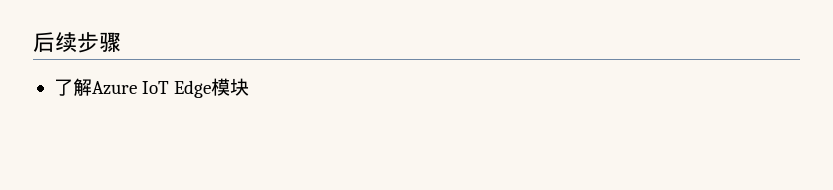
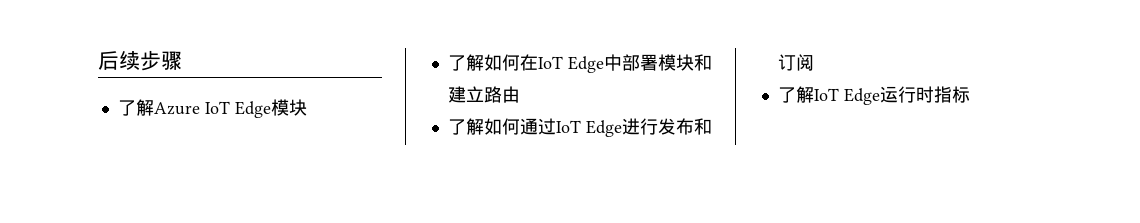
(250, 87) none -> [447,54,712,73] [447,86,520,103] [447,118,712,137] [777,54,814,71] [777,86,970,105] // 了解如何在IoT Edge中部署模块和建立路由 // 了解如何通过IoT Edge进行发布和订阅 // 了解IoT Edge运行时指标

